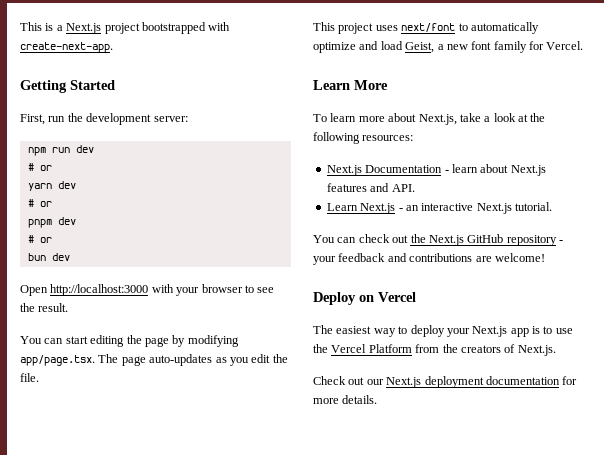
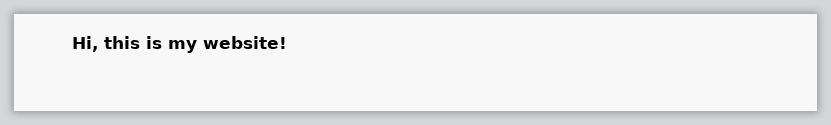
[20,22,231,34] [20,42,113,53] [20,80,115,93] [20,113,188,125] [27,145,94,156] [27,163,52,171] [27,181,76,191] [27,199,52,207] [27,217,76,228] [27,235,52,243] [27,253,70,261] [20,284,275,296] [20,303,69,312] [20,335,239,347] [20,354,288,366] [20,373,39,382] [313,22,539,34] [313,41,584,53] [313,80,388,90] [313,113,546,125] [313,132,414,144] [326,164,546,176] [326,183,415,192] [326,202,552,214] [313,234,563,246] [313,253,545,265] [313,292,416,305] [313,325,573,337] [313,344,556,356] [313,376,578,388] [313,395,378,404] This is a Next.js project bootstrapped with create-next-app. // Getting Started // First, run the development server: // npm run dev // # or // yarn dev // # or // pnpm dev // # or // bun dev // Open http://localhost:3000 with your browser to see the result. // You can start editing the page by modifying app/page.tsx. The page auto-updates as you edit the file. // This project uses next/font to automatically optimize and load Geist, a new font family for Vercel. // Learn More // To learn more about Next.js, take a look at the following resources: // Next.js Documentation - learn about Next.js features and API. // Learn Next.js - an interactive Next.js tutorial. // You can check out the Next.js GitHub repository - your feedback and contributions are welcome! // Deploy on Vercel // The easiest way to deploy your Next.js app is to use the Vercel Platform from the creators of Next.js. // Check out our Next.js deployment documentation for more details. -> [72,36,287,53] Hi, this is my website!

